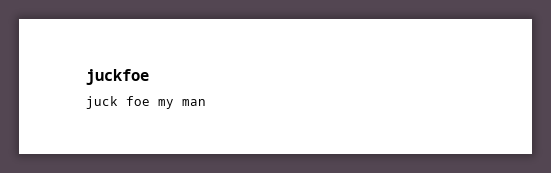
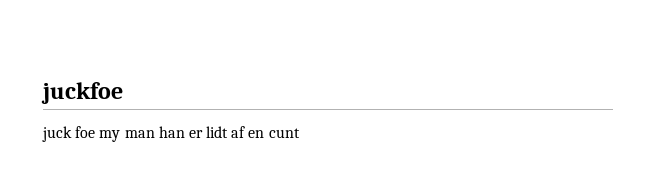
(206, 102) none -> [158,126,300,138] han er lidt af en cunt

